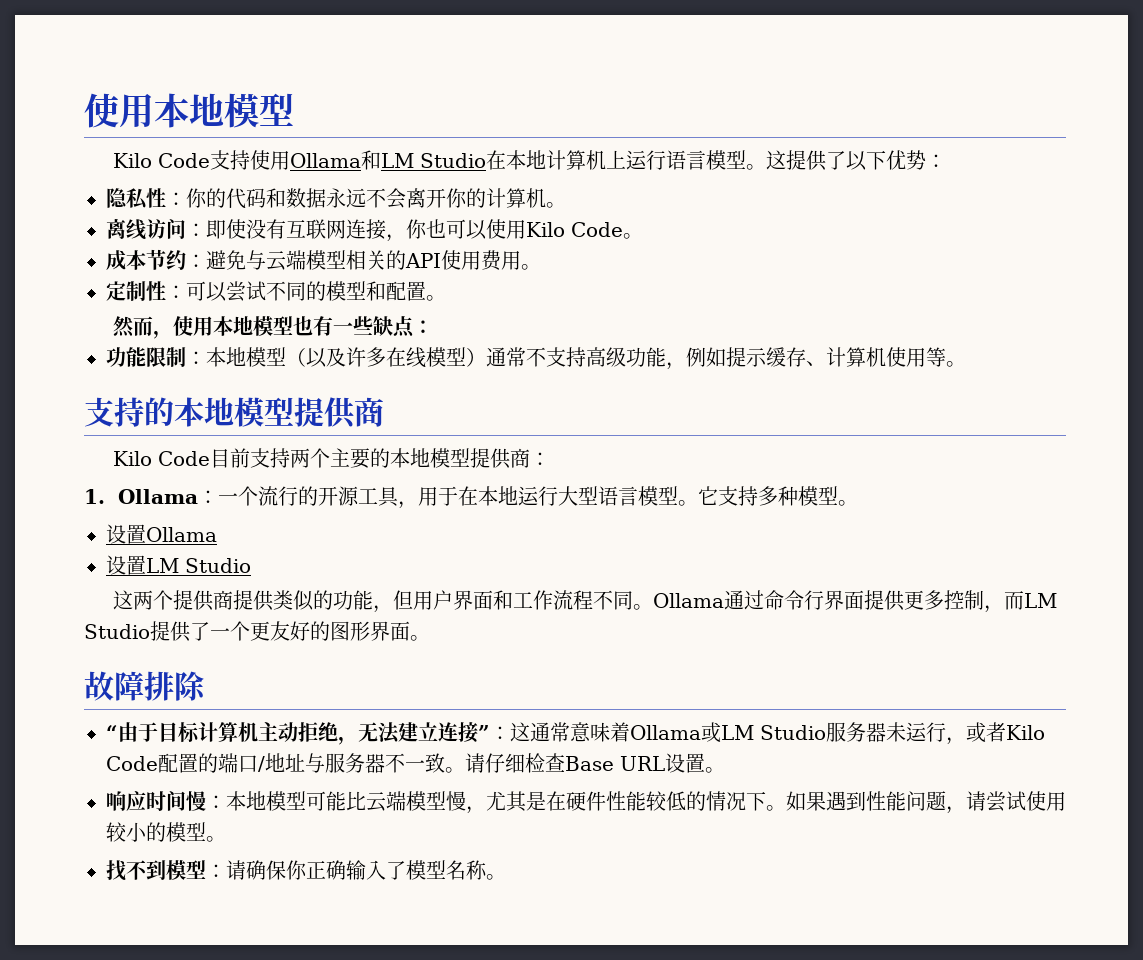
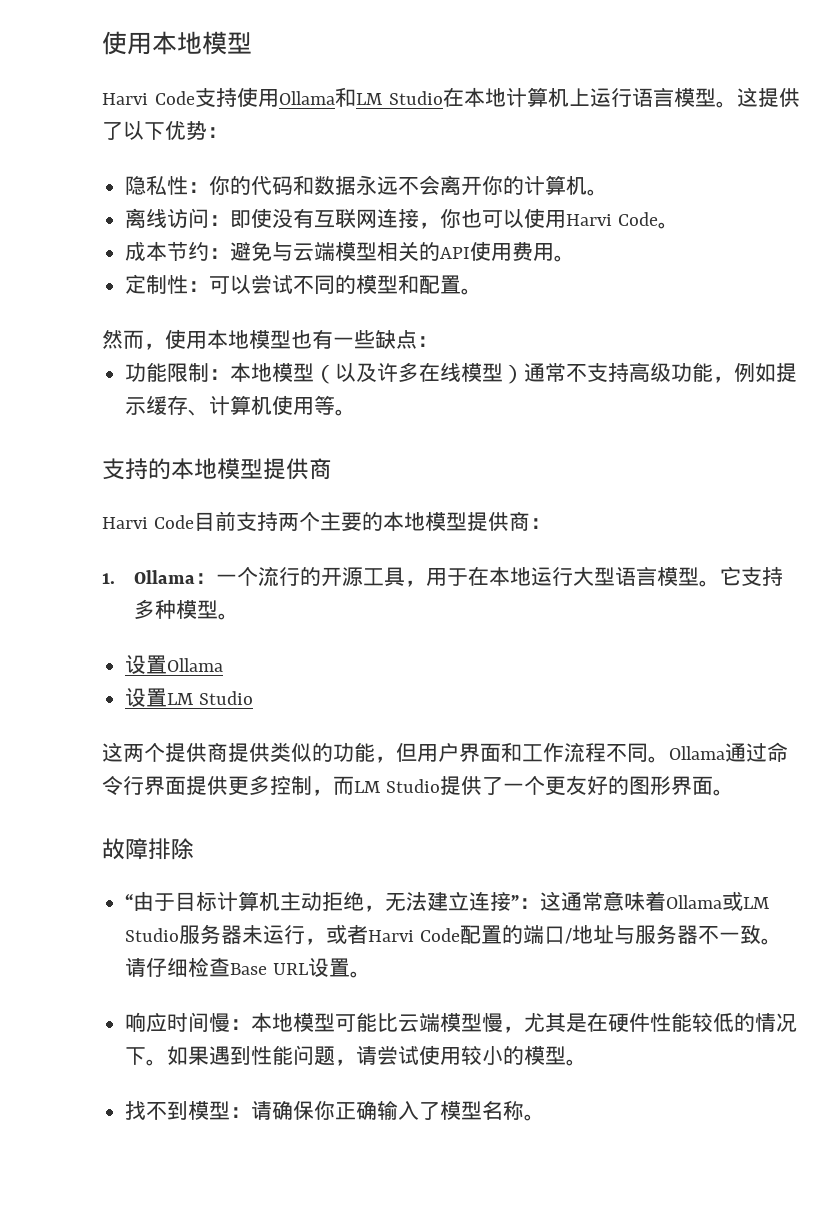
[112,153,152,168] Kilo -> [102,93,148,105] Harvi
[526,222,565,237] Kilo -> [566,214,613,226] Harvi
[112,451,152,466] Kilo -> [102,517,148,529] Harvi
[1006,725,1045,740] Kilo -> [368,930,415,942] Harvi

